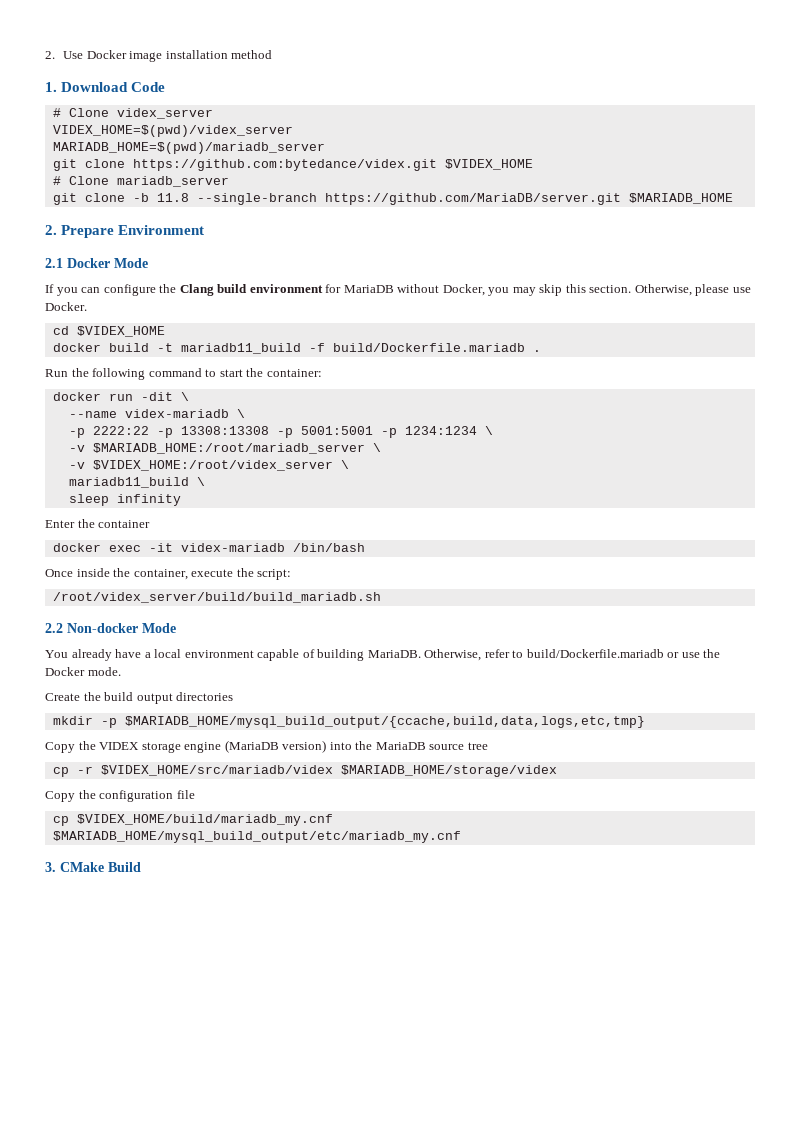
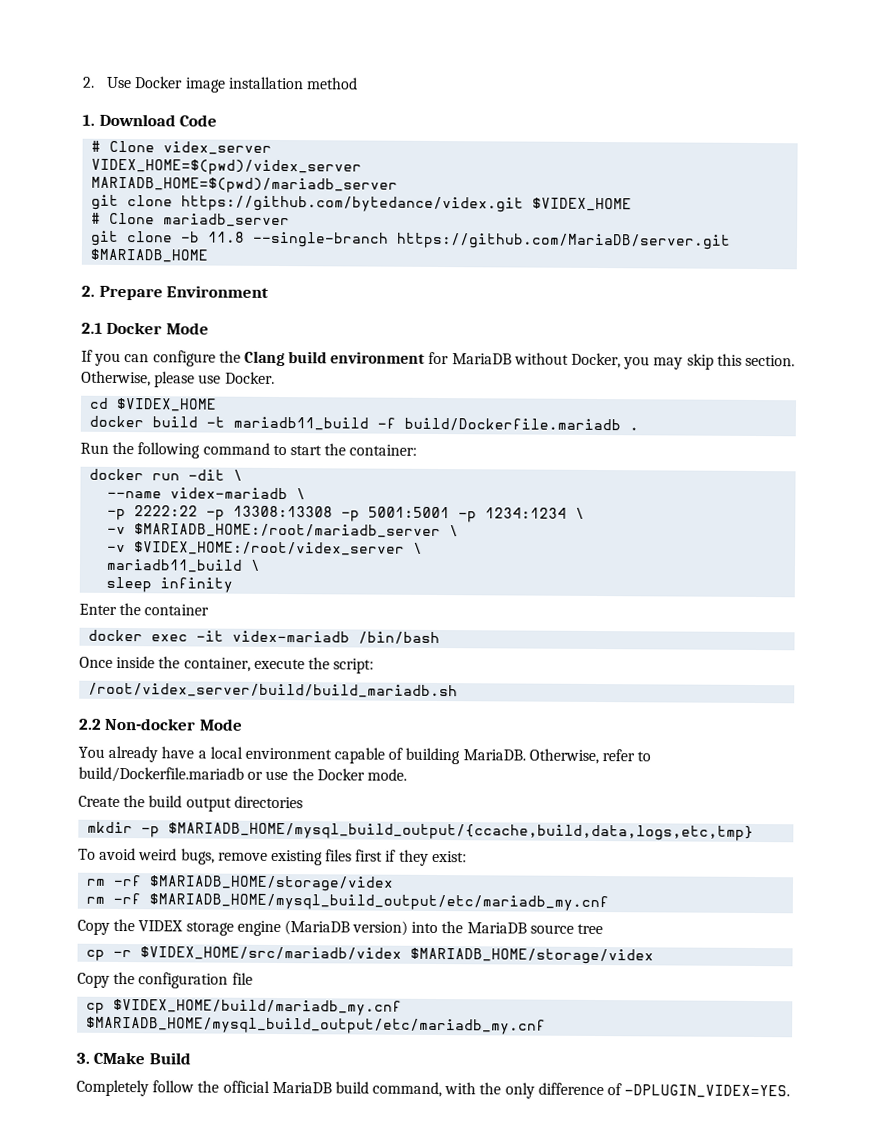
[132,159,437,171] https://github.com:bytedance/videx.git -> [181,195,525,213] https://github.com/bytedance/videx.git
(645, 722) none -> [78,847,467,866] [86,874,395,892] [86,892,610,912] // To avoid weird bugs, remove existing files first if they exist: // rm -rf $MARIADB_HOME/storage/videx // rm -rf $MARIADB_HOME/mysql_build_output/etc/mariadb_my.cnf
(141, 867) none -> [76,1079,791,1099] // Completely follow the official MariaDB build command, with the only difference of -DPLUGIN_VIDEX=YES.

